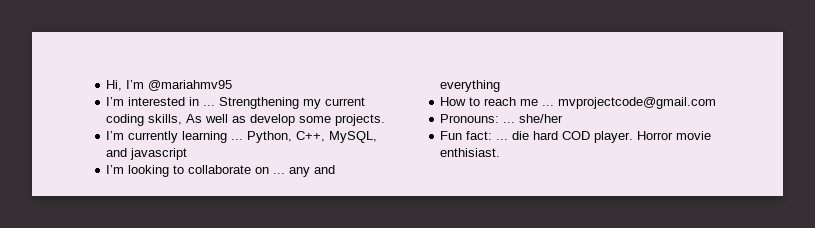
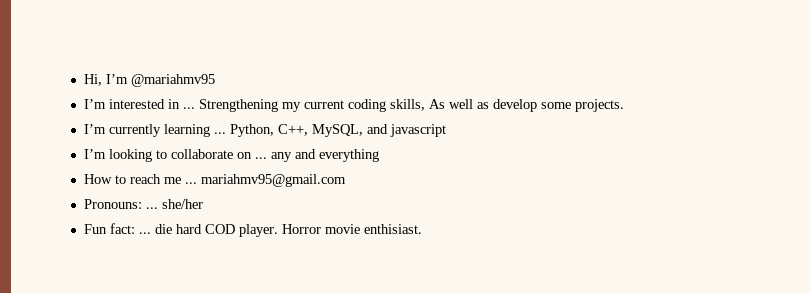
[558,97,717,109] mvprojectcode@gmail.com -> [200,174,346,187] mariahmv95@gmail.com

